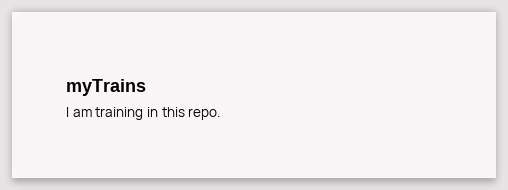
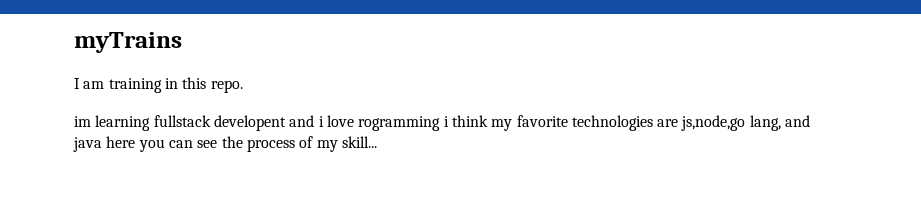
(221, 114) none -> [74,115,811,131] [73,136,377,152] // im learning fullstack developent and i love rogramming i think my favorite technologies are js,node,go lang, and java here you can see the process of my skill...

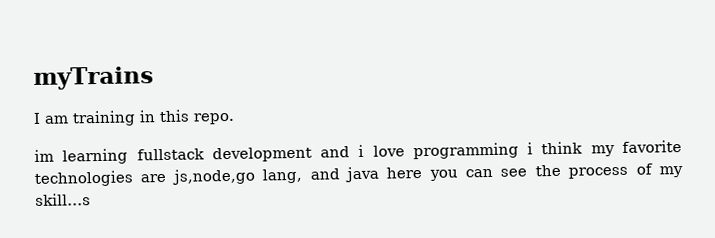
[213,115,286,131] developent -> [211,146,312,163] development
[358,116,441,131] rogramming -> [412,142,519,160] programming
[341,136,377,148] skill... -> [35,193,91,206] skill...s

